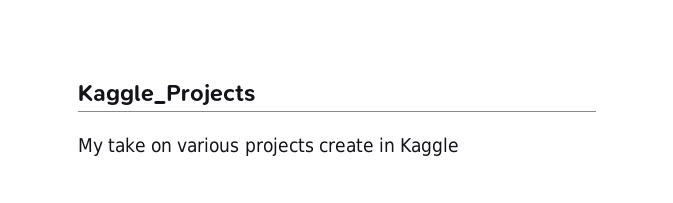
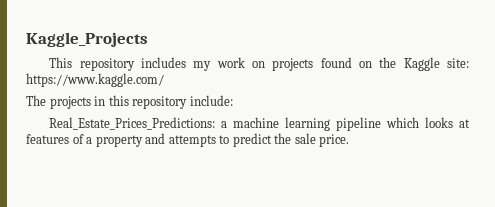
[78,137,459,156] My take on various projects create in Kaggle -> [49,57,469,71] [26,73,164,87] [26,95,233,109] [49,117,470,131] [26,133,350,147] This repository includes my work on projects found on the Kaggle site: https://www.kaggle.com/ // The projects in this repository include: // Real_Estate_Prices_Predictions: a machine learning pipeline which looks at features of a property and attempts to predict the sale price.

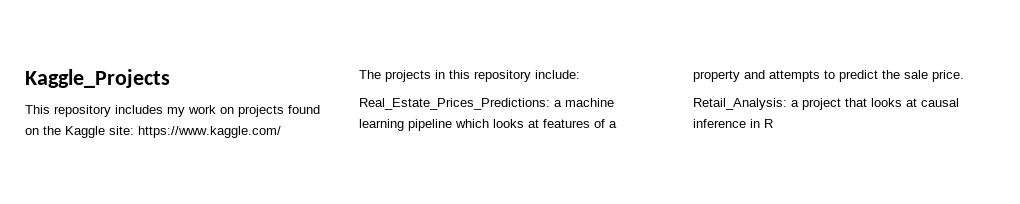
(350, 140) none -> [693,98,959,110] [693,119,773,128] // Retail_Analysis: a project that looks at causal inference in R

